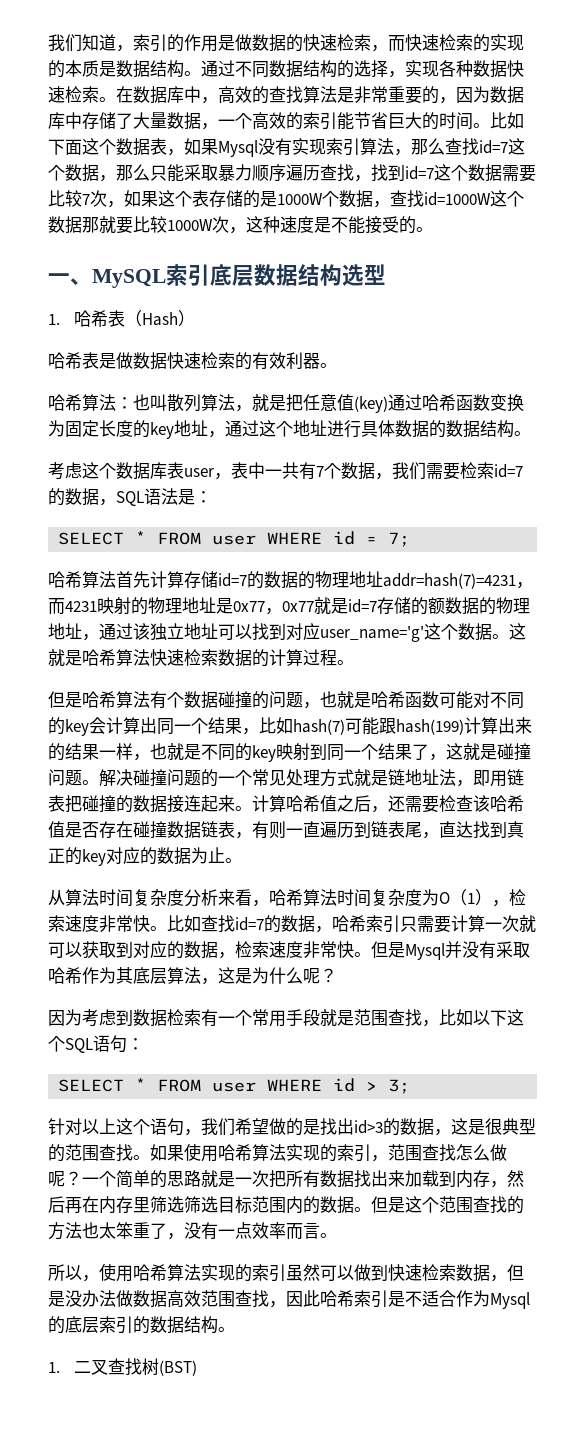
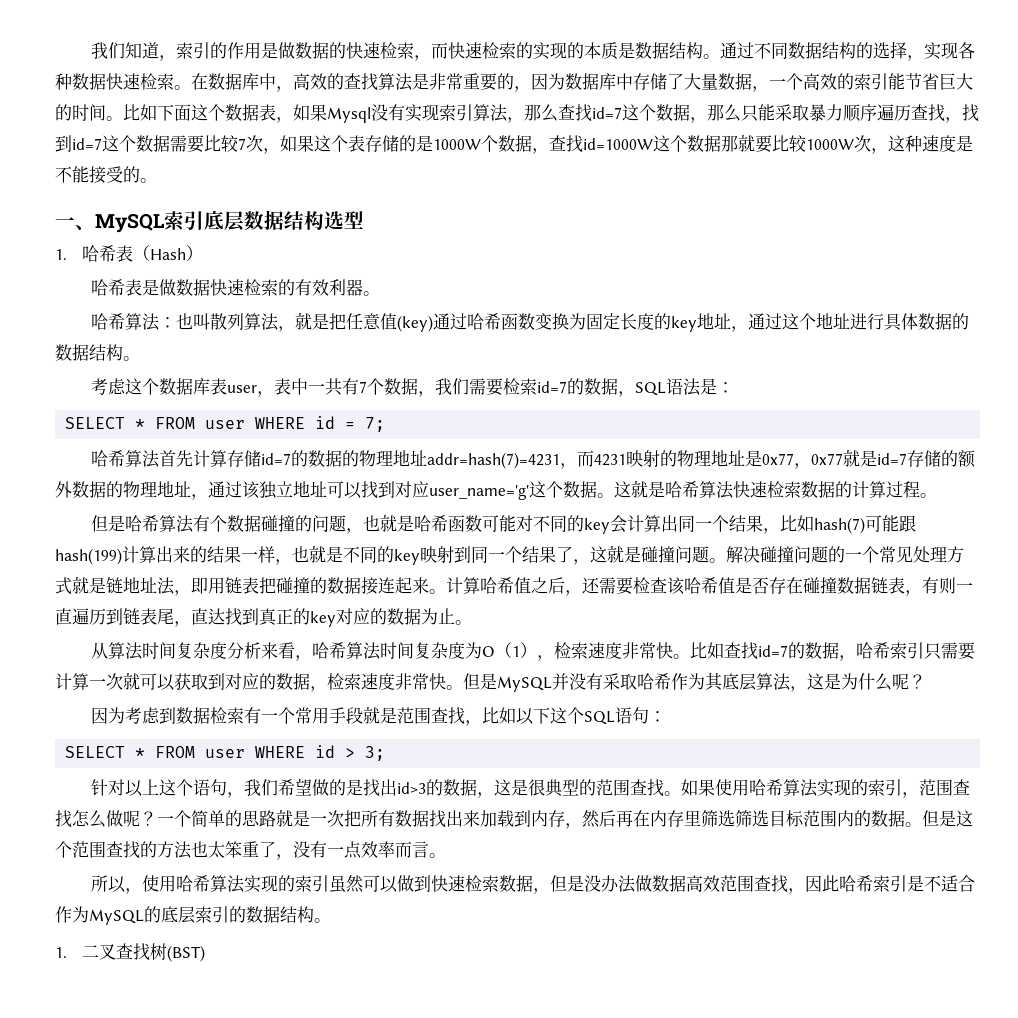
(445, 605) none -> [55,481,72,498] 外
[405,943,445,960] Mysql -> [497,676,552,692] MySQL
[490,1292,530,1309] Mysql -> [89,909,144,925] MySQL

